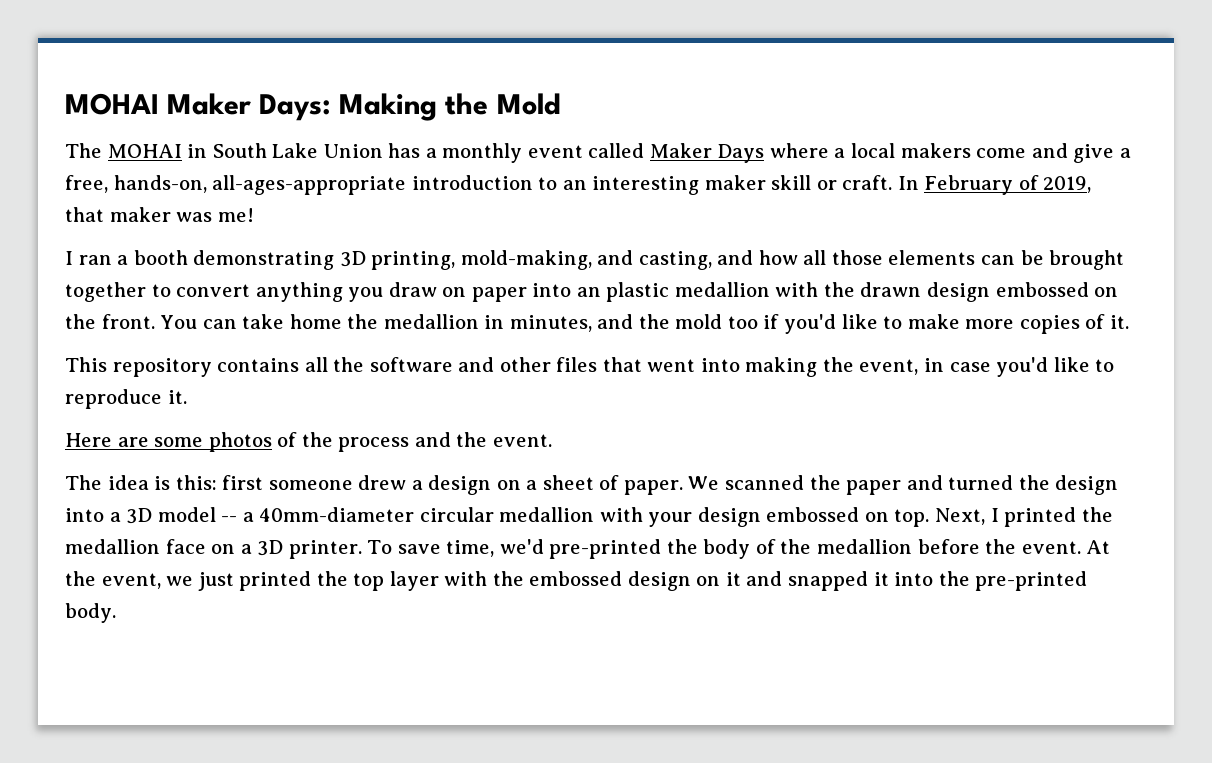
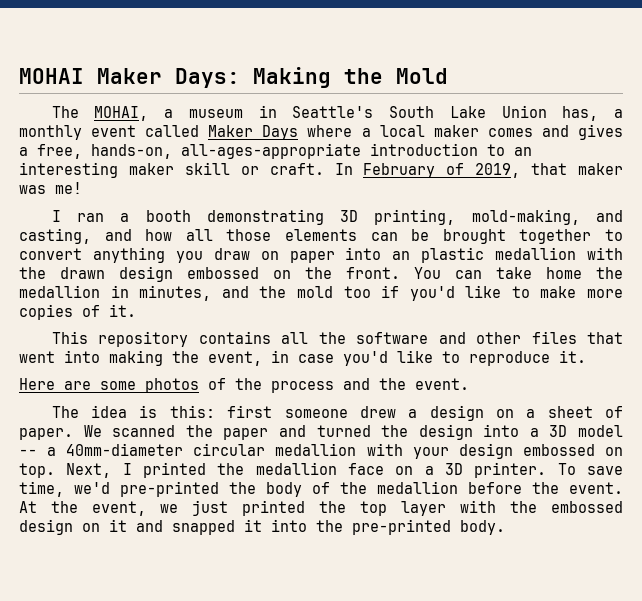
[107,144,208,158] MOHAI in -> [94,105,374,121] MOHAI, a museum in Seattle's
[388,143,421,158] has -> [562,106,599,121] has,
[900,143,1115,163] makers come and give -> [433,124,623,140] maker comes and gives

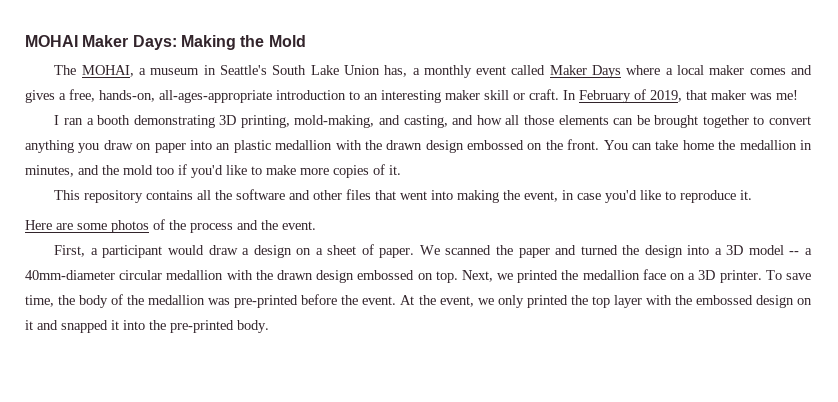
[51,405,396,418] The idea is this: first someone drew -> [54,245,238,258] First, a participant would draw
[412,447,449,459] your -> [255,270,313,280] the drawn
[122,463,132,475] I -> [497,273,514,280] we
[74,481,219,497] we'd pre-printed -> (54, 301) none
(458, 487) none -> [208,295,299,308] was pre-printed
[192,500,228,516] just -> [497,295,524,308] only

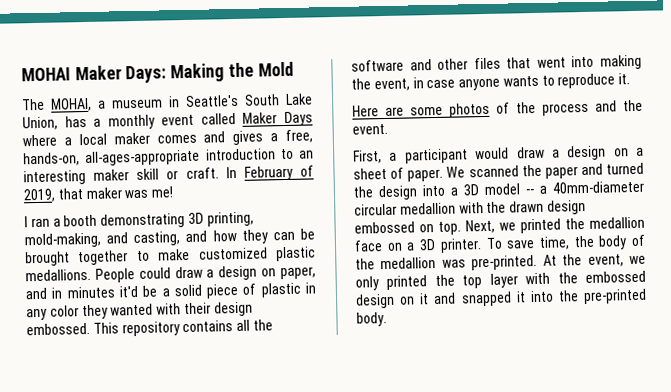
[343,65,408,77] Union has, -> [22,115,87,131] Union, has
[505,115,609,125] all those elements -> [241,229,268,244] they
[769,116,812,125] [25,139,813,153] [25,164,401,178] convert anything you draw on paper into an plastic medallion with the drawn design embossed on the front. You can take home the medallion in minutes, and the mold too if you'd like to make more copies of it. // -> [158,246,316,262] [25,265,316,283] [25,282,317,300] [26,301,253,321] [26,322,90,336] make customized plastic medallions. People could draw a design on paper, and in minutes it'd be a solid piece of plastic in any color they wanted with their design embossed.
[605,190,662,203] you'd like -> [458,75,539,91] anyone wants
[234,294,397,308] pre-printed before the event. -> [471,254,538,271] pre-printed.

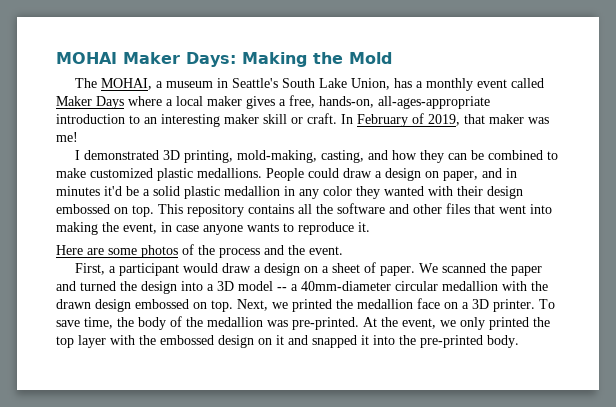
[156,131,226,144] comes and -> (242, 101) none
[30,213,186,229] ran a booth demonstrating -> [83,150,159,160] demonstrated
[106,232,129,244] and -> (317, 156) none
[25,250,129,267] brought together -> [487,150,543,160] combined
[206,282,302,299] piece of plastic -> [184,186,280,199] plastic medallion
[26,322,90,336] embossed. -> [56,204,154,217] embossed on top.

